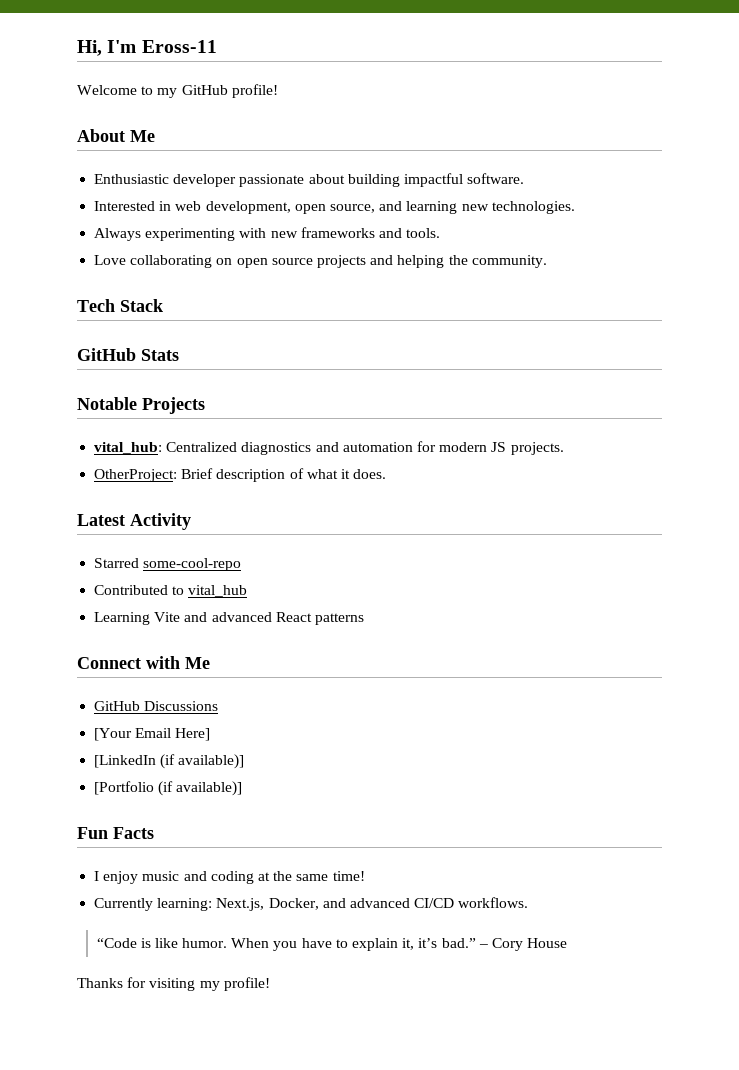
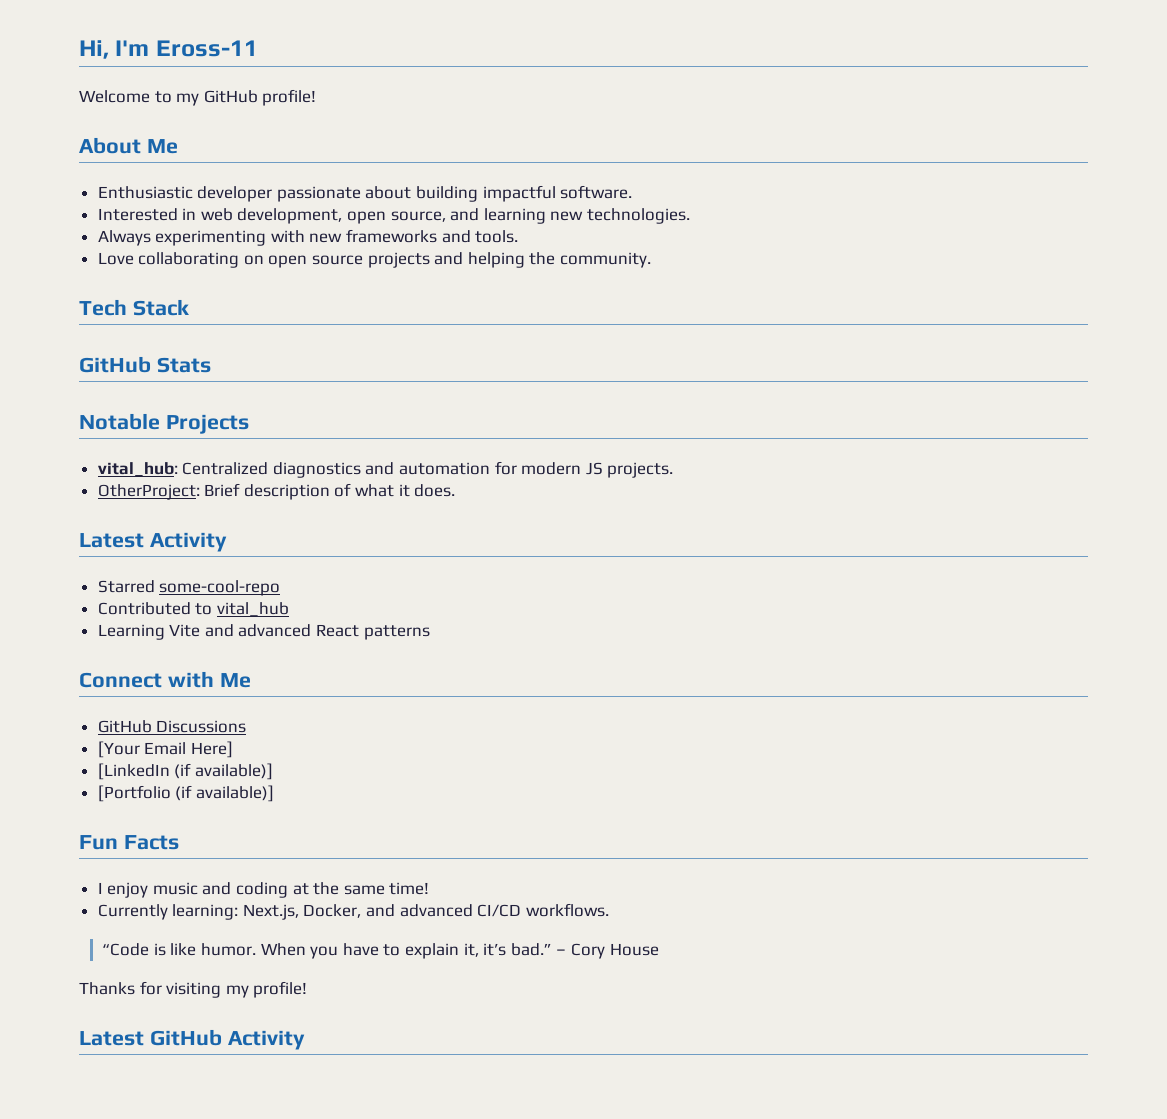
(270, 984) none -> [79,1029,305,1050] // Latest GitHub Activity

